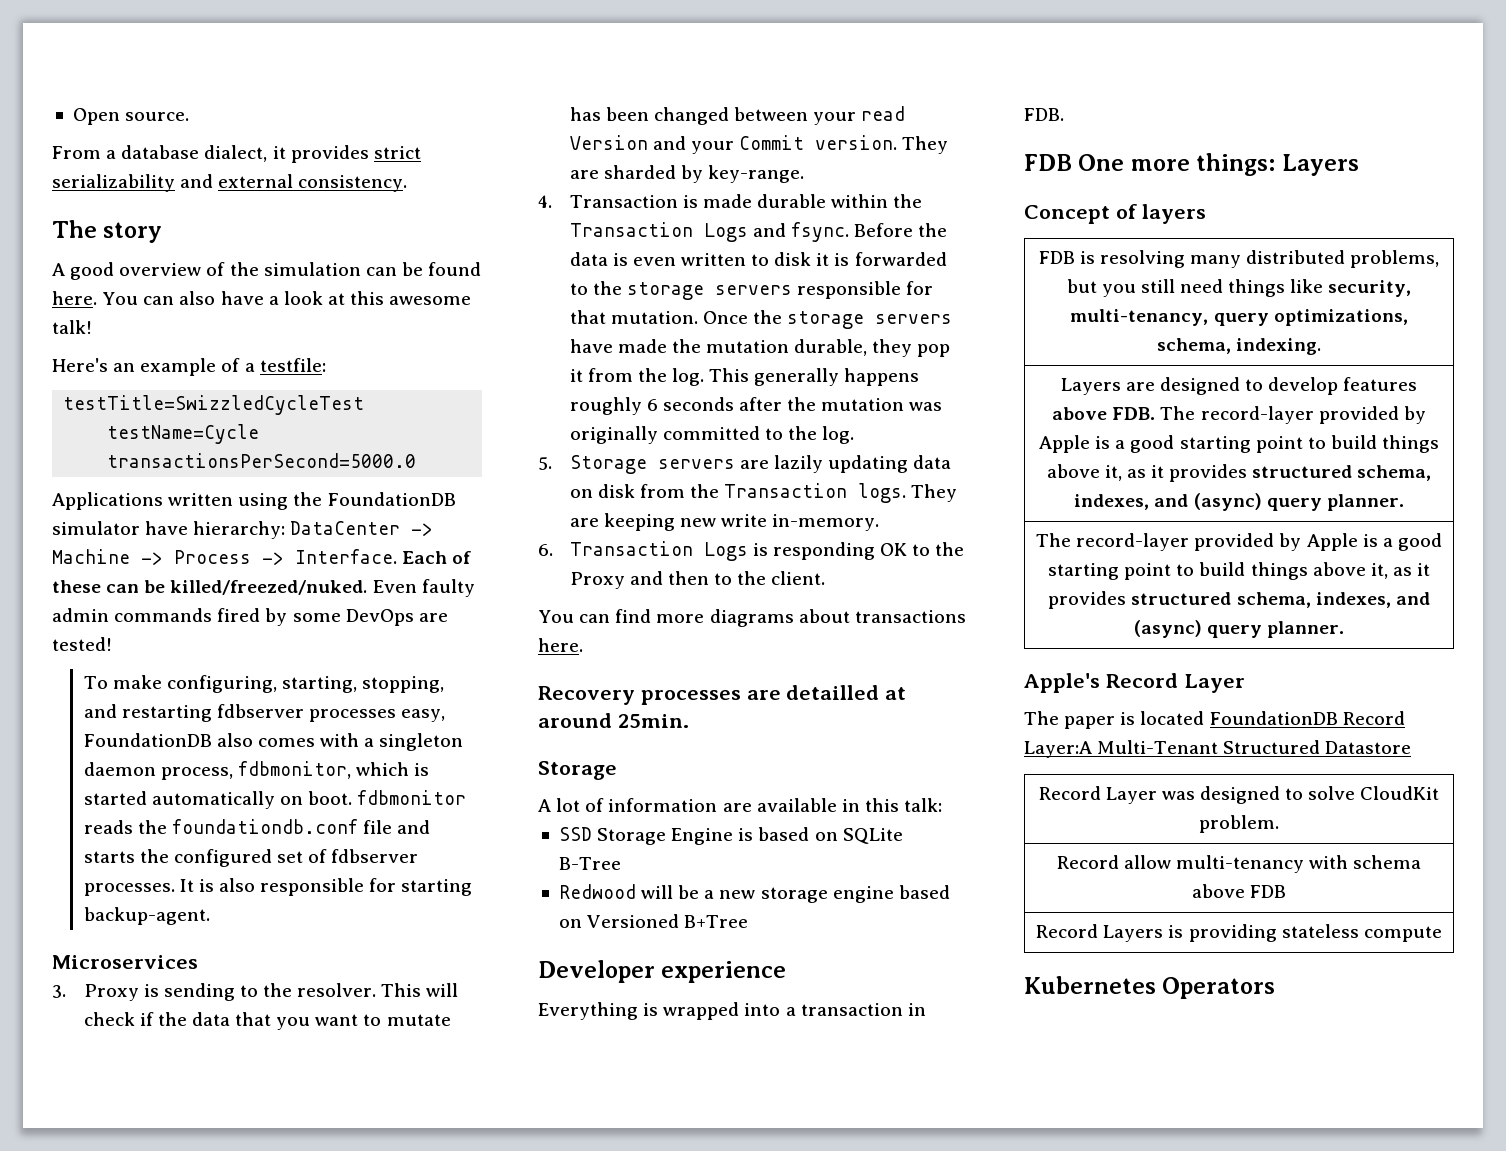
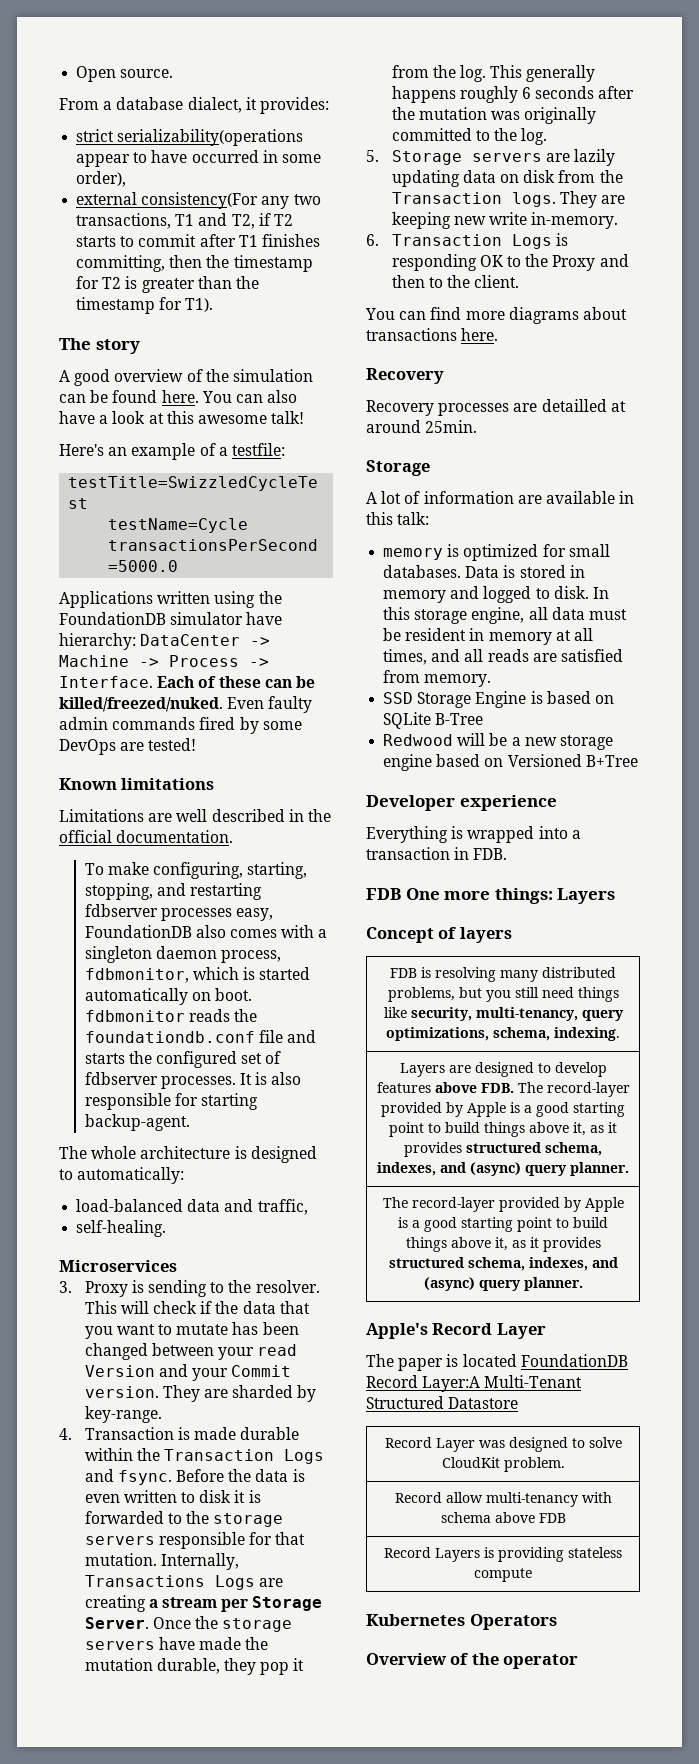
[290,145,421,163] [52,174,408,192] provides strict serializability and external consistency. -> [259,97,329,114] [76,129,304,146] [76,150,321,167] [76,171,127,187] [76,192,321,209] [76,213,293,229] [76,234,320,247] [76,255,313,272] [76,276,259,293] [76,297,214,314] provides: // strict serializability(operations appear to have occurred in some order), // external consistency(For any two transactions, T1 and T2, if T2 starts to commit after T1 finishes committing, then the timestamp for T2 is greater than the timestamp for T1).
(112, 644) none -> [59,778,215,790] [59,809,331,822] [59,830,234,843] // Known limitations // Limitations are well described in the official documentation.
(210, 916) none -> [59,1146,317,1163] [59,1167,185,1184] [76,1199,308,1215] [76,1220,167,1237] // The whole architecture is designed to automatically: // load-balanced data and traffic, // self-healing.
(698, 317) none -> [160,1553,239,1570] [84,1575,283,1590] [84,1595,323,1612] [84,1617,149,1629] Internally, Transactions Logs are creating a stream per Storage Server.
(635, 695) none -> [366,400,434,416] // Recovery
(943, 805) none -> [383,544,610,561] [383,565,585,578] [383,586,609,603] [383,607,627,624] [383,628,593,645] [383,649,623,665] [383,670,492,687] // memory is optimized for small databases. Data is stored in memory and logged to disk. In this storage engine, all data must be resident in memory at all times, and all reads are satisfied from memory.
(1276, 988) none -> [366,1653,579,1669] // Overview of the operator

